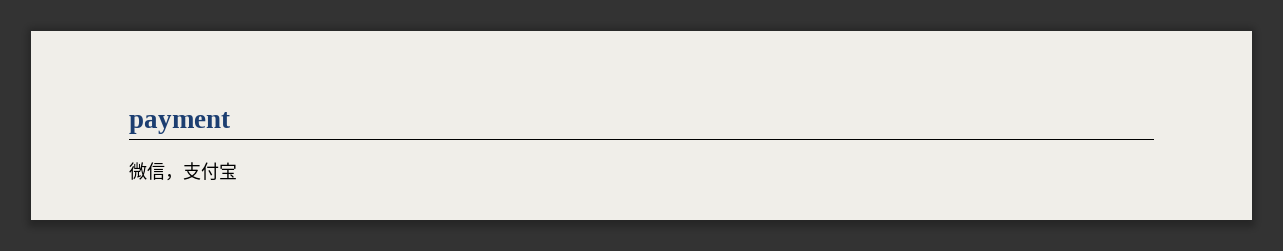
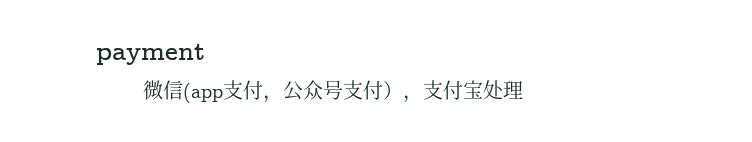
(165, 171) none -> [183,80,404,103] (app支付，公众号支付）
(237, 171) none -> [483,80,524,100] 处理

